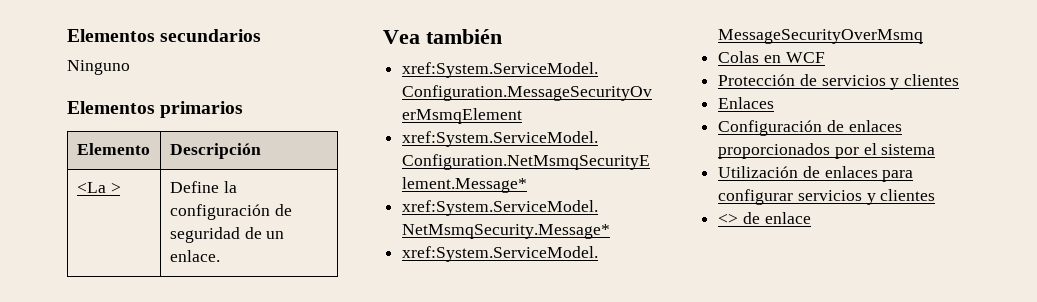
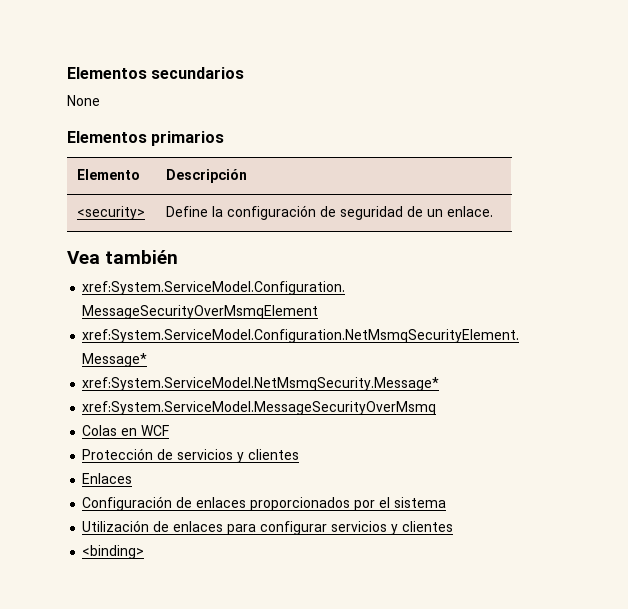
[67,60,130,75] // Ninguno -> [67,95,100,106] // None
[76,182,121,193] <La > -> [77,206,146,220] <security>
[718,212,811,224] <> de enlace -> [82,545,145,559] <binding>

